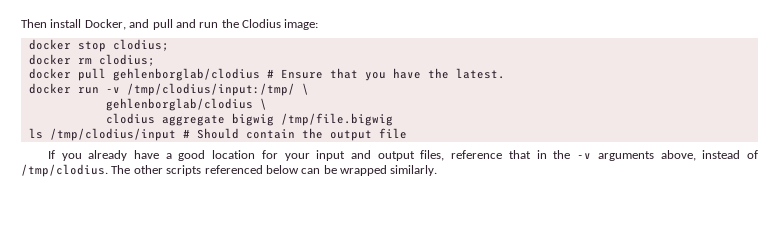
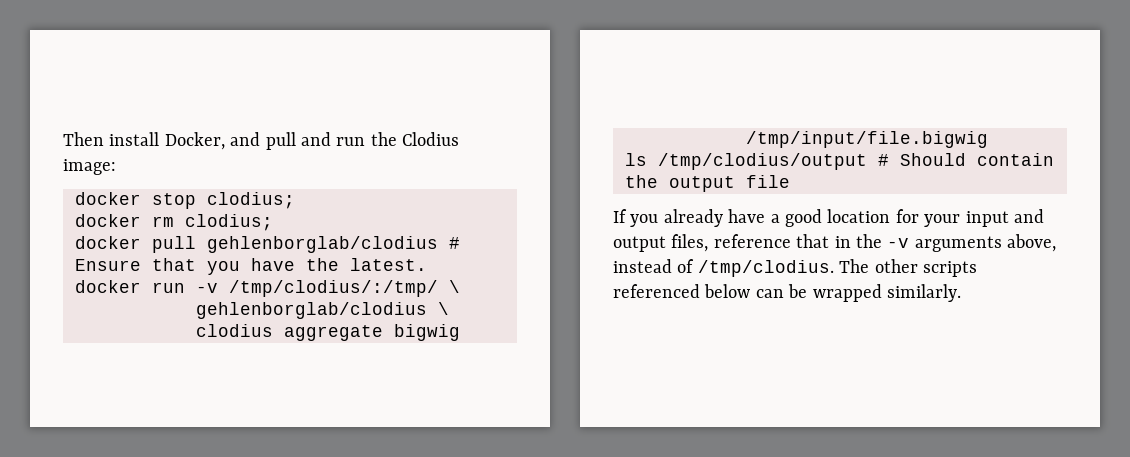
[126,83,295,96] /tmp/clodius/input:/tmp/ -> [229,280,438,297] /tmp/clodius/:/tmp/
[280,113,393,126] /tmp/file.bigwig -> [746,131,988,148] /tmp/input/file.bigwig
[49,128,176,141] /tmp/clodius/input -> [658,153,867,170] /tmp/clodius/output

